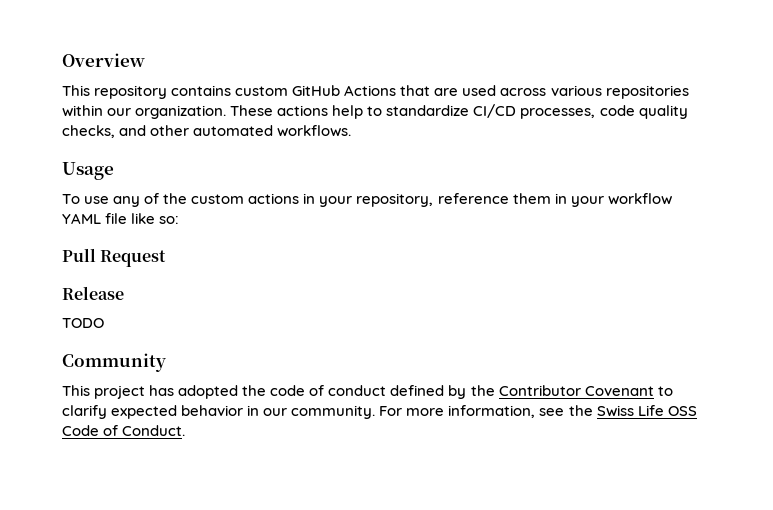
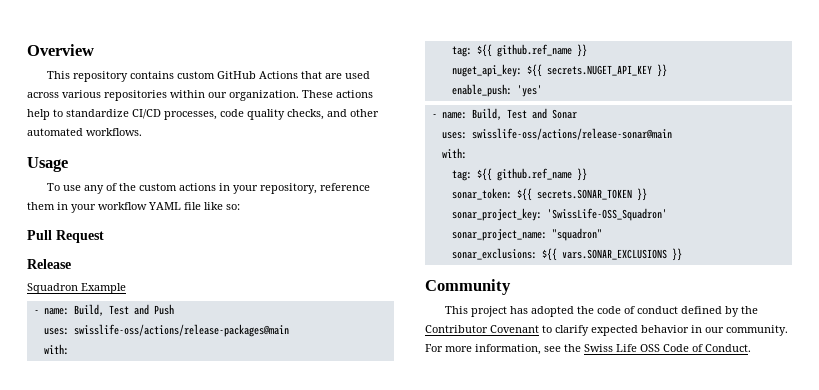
[62,318,104,328] TODO -> [27,283,126,294] [33,304,174,316] [43,324,289,337] [43,344,69,355] [451,44,587,57] [451,64,667,77] [451,84,542,97] [431,108,577,120] [441,128,672,140] [441,148,467,159] [451,168,587,181] [451,188,647,201] [451,208,667,221] [451,228,602,241] [451,248,682,261] Squadron Example // - name: Build, Test and Push // uses: swisslife-oss/actions/release-packages@main // with: // tag: ${{ github.ref_name }} // nuget_api_key: ${{ secrets.NUGET_API_KEY }} // enable_push: 'yes' // - name: Build, Test and Sonar // uses: swisslife-oss/actions/release-sonar@main // with: // tag: ${{ github.ref_name }} // sonar_token: ${{ secrets.SONAR_TOKEN }} // sonar_project_key: 'SwissLife-OSS_Squadron' // sonar_project_name: "squadron" // sonar_exclusions: ${{ vars.SONAR_EXCLUSIONS }}

